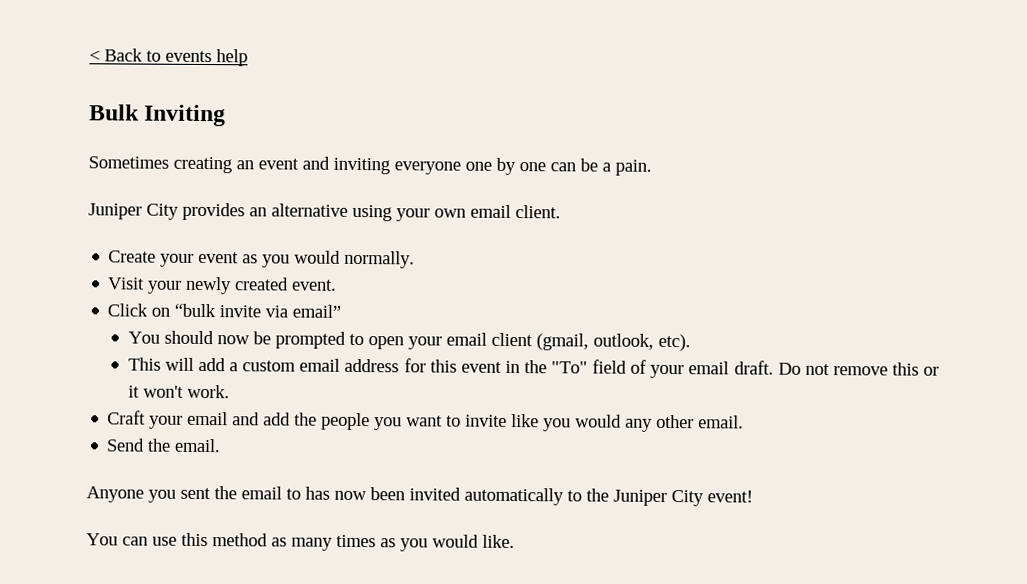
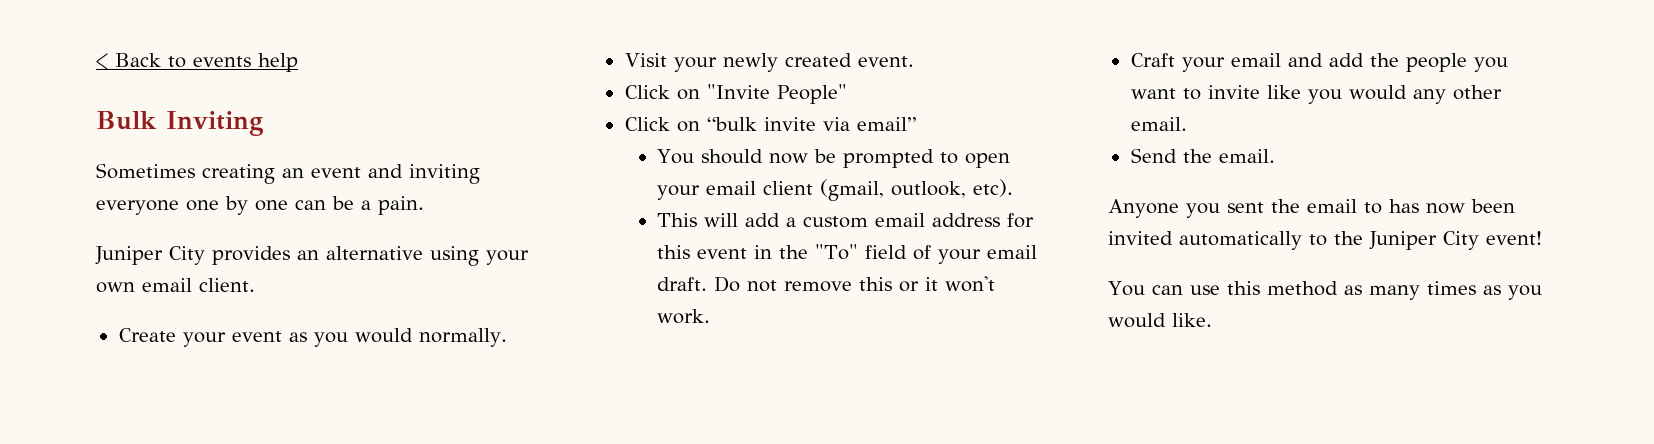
(338, 285) none -> [624,84,847,104] // Click on "Invite People"

